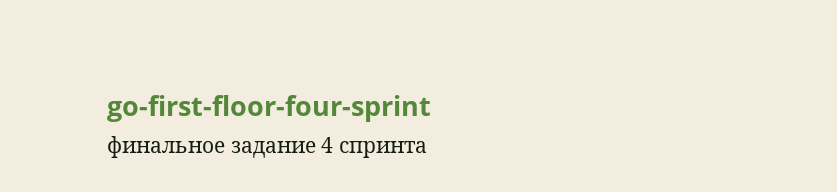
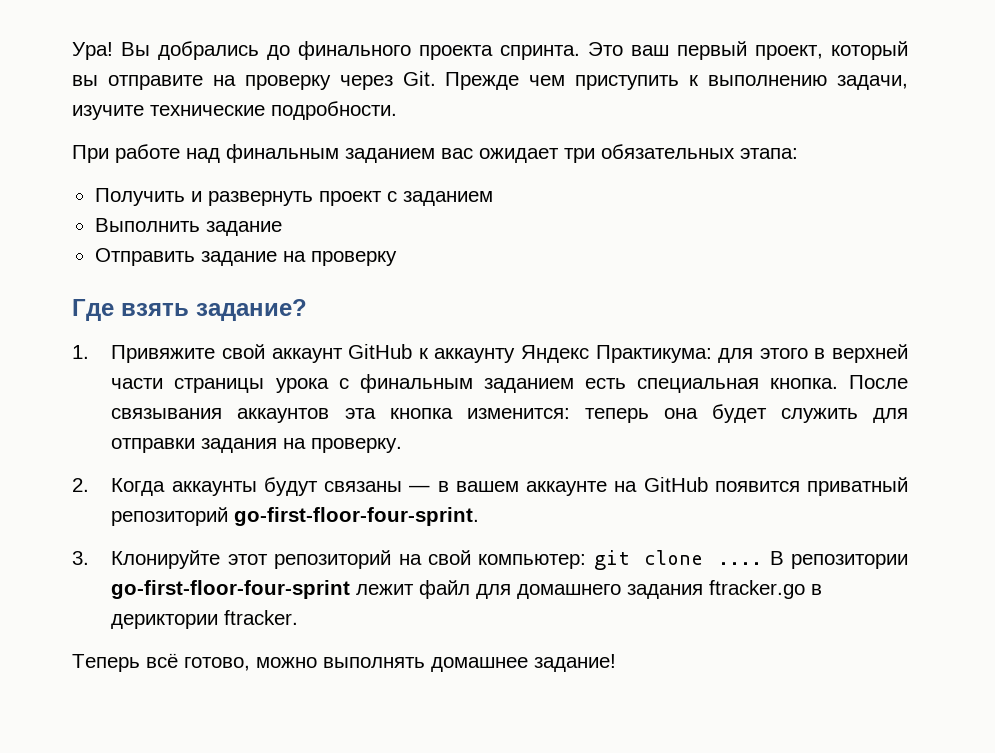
[107,95,431,122] [107,136,428,158] go-first-floor-four-sprint // финальное задание 4 спринта -> [72,41,908,60] [72,71,909,90] [72,101,397,120] [72,144,798,163] [94,188,493,206] [94,218,282,236] [94,248,397,266] [72,299,307,321] [72,344,908,363] [111,374,908,393] [111,404,908,423] [111,438,403,453] [72,477,908,496] [111,507,480,526] [72,550,908,570] [111,580,823,599] [111,610,299,629] [72,653,616,672] Ура! Вы добрались до финального проекта спринта. Это ваш первый проект, который вы отправите на проверку через Git. Прежде чем приступить к выполнению задачи, изучите технические подробности. // При работе над финальным заданием вас ожидает три обязательных этапа: // Получить и развернуть проект с заданием // Выполнить задание // Отправить задание на проверку // Где взять задание? // 1. Привяжите свой аккаунт GitHub к аккаунту Яндекс Практикума: для этого в верхней части страницы урока с финальным заданием есть специальная кнопка. После связывания аккаунтов эта кнопка изменится: теперь она будет служить для отправки задания на проверку. // 2. Когда аккаунты будут связаны — в вашем аккаунте на GitHub появится приватный репозиторий go-first-floor-four-sprint. // 3. Клонируйте этот репозиторий на свой компьютер: git clone .... В репозитории go-first-floor-four-sprint лежит файл для домашнего задания ftracker.go в дериктории ftracker. // Теперь всё готово, можно выполнять домашнее задание!

